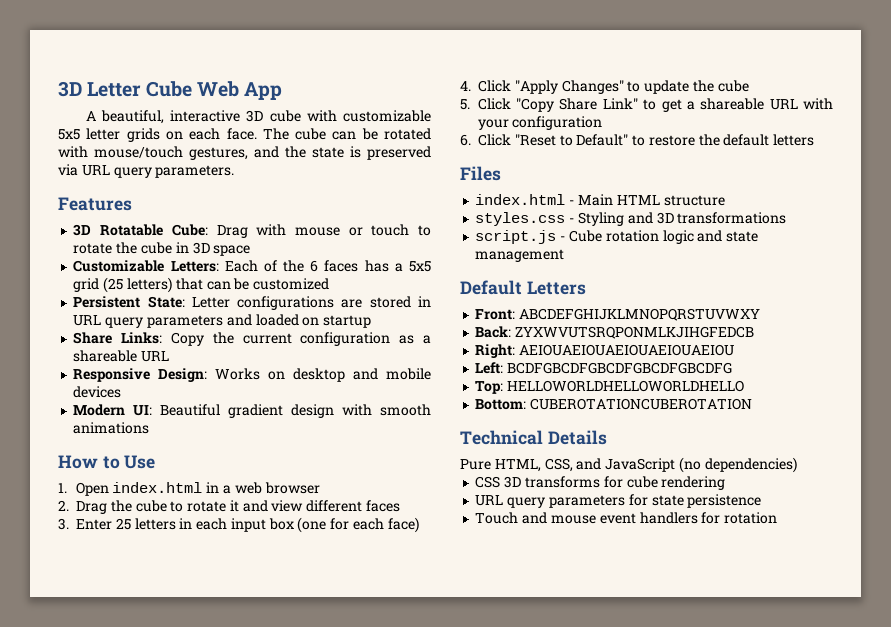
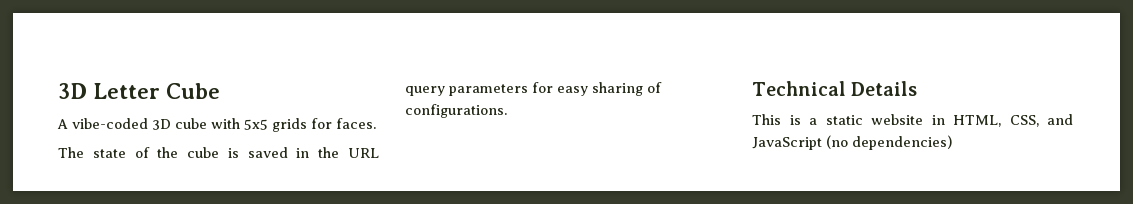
[196,81,283,100] Web App -> (221, 91) none
[100,110,241,124] beautiful, interactive -> [72,118,148,129] vibe-coded
[343,110,431,122] [58,128,432,142] [58,146,431,160] [58,164,235,178] [58,197,132,211] [73,224,431,238] [73,242,251,256] [73,260,432,272] [73,277,330,293] [73,296,431,310] [73,314,372,328] [73,332,432,346] [73,350,170,362] [73,368,431,382] [73,386,122,398] [73,404,431,418] [73,422,150,434] [58,455,156,469] [58,482,320,496] [58,500,401,514] [58,517,419,533] [460,80,749,94] [460,98,833,112] [477,116,603,130] [460,134,815,146] [460,166,501,181] [475,194,725,206] [475,212,787,226] [475,230,759,244] [475,249,565,262] [460,280,586,295] [475,308,761,321] [475,326,755,339] [475,344,735,358] [475,362,733,374] [475,380,745,394] [475,398,753,410] [460,430,607,445] [460,459,491,470] customizable 5x5 letter grids on each face. The cube can be rotated with mouse/touch gestures, and the state is preserved via URL query parameters. // Features // 3D Rotatable Cube: Drag with mouse or touch to rotate the cube in 3D space // Customizable Letters: Each of the 6 faces has a 5x5 grid (25 letters) that can be customized // Persistent State: Letter configurations are stored in URL query parameters and loaded on startup // Share Links: Copy the current configuration as a shareable URL // Responsive Design: Works on desktop and mobile devices // Modern UI: Beautiful gradient design with smooth animations // How to Use // 1. Open index.html in a web browser // 2. Drag the cube to rotate it and view different faces // 3. Enter 25 letters in each input box (one for each face) // 4. Click "Apply Changes" to update the cube // 5. Click "Copy Share Link" to get a shareable URL with your configuration // 6. Click "Reset to Default" to restore the default letters // Files // index.html - Main HTML structure // styles.css - Styling and 3D transformations // script.js - Cube rotation logic and state management // Default Letters // Front: ABCDEFGHIJKLMNOPQRSTUVWXY // Back: ZYXWVUTSRQPONMLKJIHGFEDCB // Right: AEIOUAEIOUAEIOUAEIOUAEIOU // Left: BCDFGBCDFGBCDFGBCDFGBCDFG // Top: HELLOWORLDHELLOWORLDHELLO // Bottom: CUBEROTATIONCUBEROTATION // Technical Details // Pure -> [244,118,376,132] [58,147,379,158] [405,82,662,96] [405,104,507,118] [752,81,918,96] [752,114,945,125] 5x5 grids for faces. // The state of the cube is saved in the URL query parameters for easy sharing of configurations. // Technical Details // This is a static website in
[475,476,726,490] [475,494,762,508] [475,512,778,524] // CSS 3D transforms for cube rendering // URL query parameters for state persistence // Touch and mouse event handlers for rotation -> (952, 142) none

